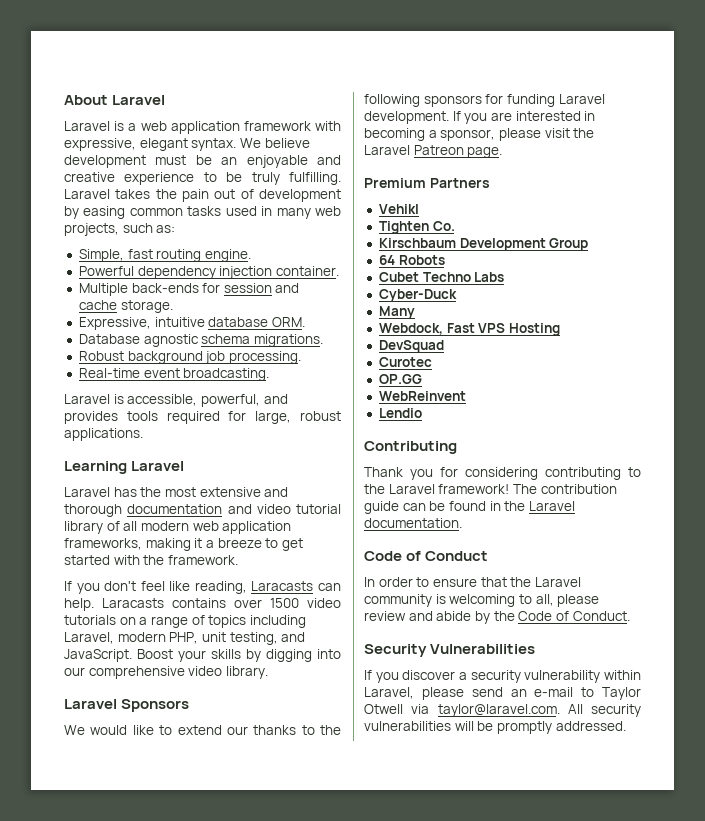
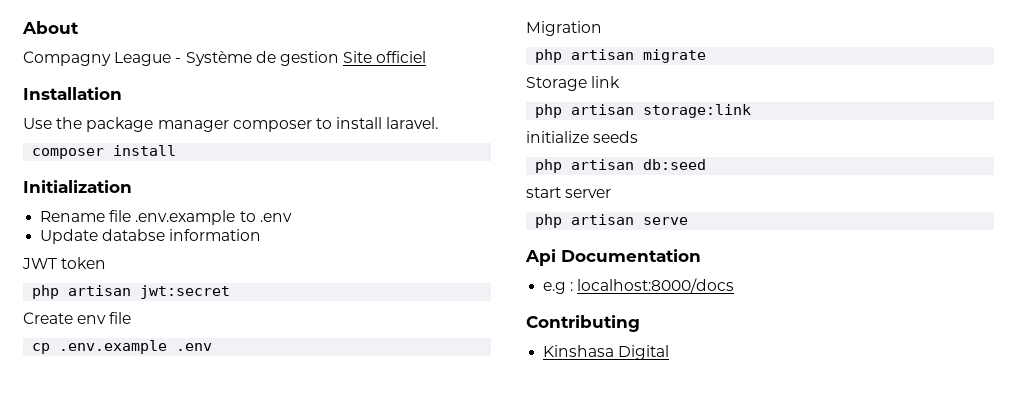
[112,95,166,105] [64,121,341,134] [64,138,310,151] [64,155,341,168] [64,172,341,185] [64,189,341,202] [64,206,342,219] [64,223,176,236] [78,249,251,262] [78,266,339,279] [78,283,300,296] [78,300,173,313] [78,317,305,330] [78,334,323,347] [78,351,301,364] [78,368,270,381] [64,394,288,407] [64,411,341,424] [64,428,143,441] [64,461,185,474] [64,487,289,497] [64,504,341,517] [64,521,292,534] [64,538,303,551] [64,555,238,565] [64,581,341,594] [64,598,341,611] [64,615,306,628] [64,632,306,645] [64,649,341,662] [64,666,268,679] [64,699,190,712] [64,725,341,735] [364,94,605,107] [364,111,596,124] [364,128,595,141] [364,145,503,158] [364,178,490,188] [378,204,419,214] [378,221,455,234] [378,238,589,251] [378,255,445,265] [378,272,505,282] [378,289,457,302] [378,306,415,319] [378,323,560,336] [378,340,444,353] [378,357,432,367] [378,374,422,384] [378,391,466,401] [378,408,422,418] [364,441,457,454] [364,467,641,480] [364,484,617,494] [364,501,575,514] [364,518,462,528] [364,551,489,561] [364,577,581,587] [364,594,600,607] [364,611,630,624] [364,644,536,657] [364,670,641,683] [364,687,641,700] [364,704,641,717] [364,721,626,734] Laravel // Laravel is a web application framework with expressive, elegant syntax. We believe development must be an enjoyable and creative experience to be truly fulfilling. Laravel takes the pain out of development by easing common tasks used in many web projects, such as: // Simple, fast routing engine. // Powerful dependency injection container. // Multiple back-ends for session and cache storage. // Expressive, intuitive database ORM. // Database agnostic schema migrations. // Robust background job processing. // Real-time event broadcasting. // Laravel is accessible, powerful, and provides tools required for large, robust applications. // Learning Laravel // Laravel has the most extensive and thorough documentation and video tutorial library of all modern web application frameworks, making it a breeze to get started with the framework. // If you don't feel like reading, Laracasts can help. Laracasts contains over 1500 video tutorials on a range of topics including Laravel, modern PHP, unit testing, and JavaScript. Boost your skills by digging into our comprehensive video library. // Laravel Sponsors // We would like to extend our thanks to the following sponsors for funding Laravel development. If you are interested in becoming a sponsor, please visit the Laravel Patreon page. // Premium Partners // Vehikl // Tighten Co. // Kirschbaum Development Group // 64 Robots // Cubet Techno Labs // Cyber-Duck // Many // Webdock, Fast VPS Hosting // DevSquad // Curotec // OP.GG // WebReinvent // Lendio // Contributing // Thank you for considering contributing to the Laravel framework! The contribution guide can be found in the Laravel documentation. // Code of Conduct // In order to ensure that the Laravel community is welcoming to all, please review and abide by the Code of Conduct. // Security Vulnerabilities // If you discover a security vulnerability within Laravel, please send an e-mail to Taylor Otwell via taylor@laravel.com. All security vulnerabilities will be promptly addressed. -> [23,51,427,66] [23,87,122,100] [23,117,439,132] [32,145,177,159] [23,180,132,193] [40,210,292,225] [40,229,262,244] [22,257,107,269] [32,285,231,299] [23,312,132,324] [32,340,213,354] [526,21,602,36] [535,49,707,63] [526,76,621,91] [535,104,752,118] [526,131,639,143] [535,159,707,173] [526,187,612,198] [535,214,689,228] [525,249,701,266] [543,278,735,294] [526,315,640,332] [543,345,670,360] // Compagny League - Système de gestion Site officiel // Installation // Use the package manager composer to install laravel. // composer install // Initialization // Rename file .env.example to .env // Update databse information // JWT token // php artisan jwt:secret // Create env file // cp .env.example .env // Migration // php artisan migrate // Storage link // php artisan storage:link // initialize seeds // php artisan db:seed // start server // php artisan serve // Api Documentation // e.g : localhost:8000/docs // Contributing // Kinshasa Digital

